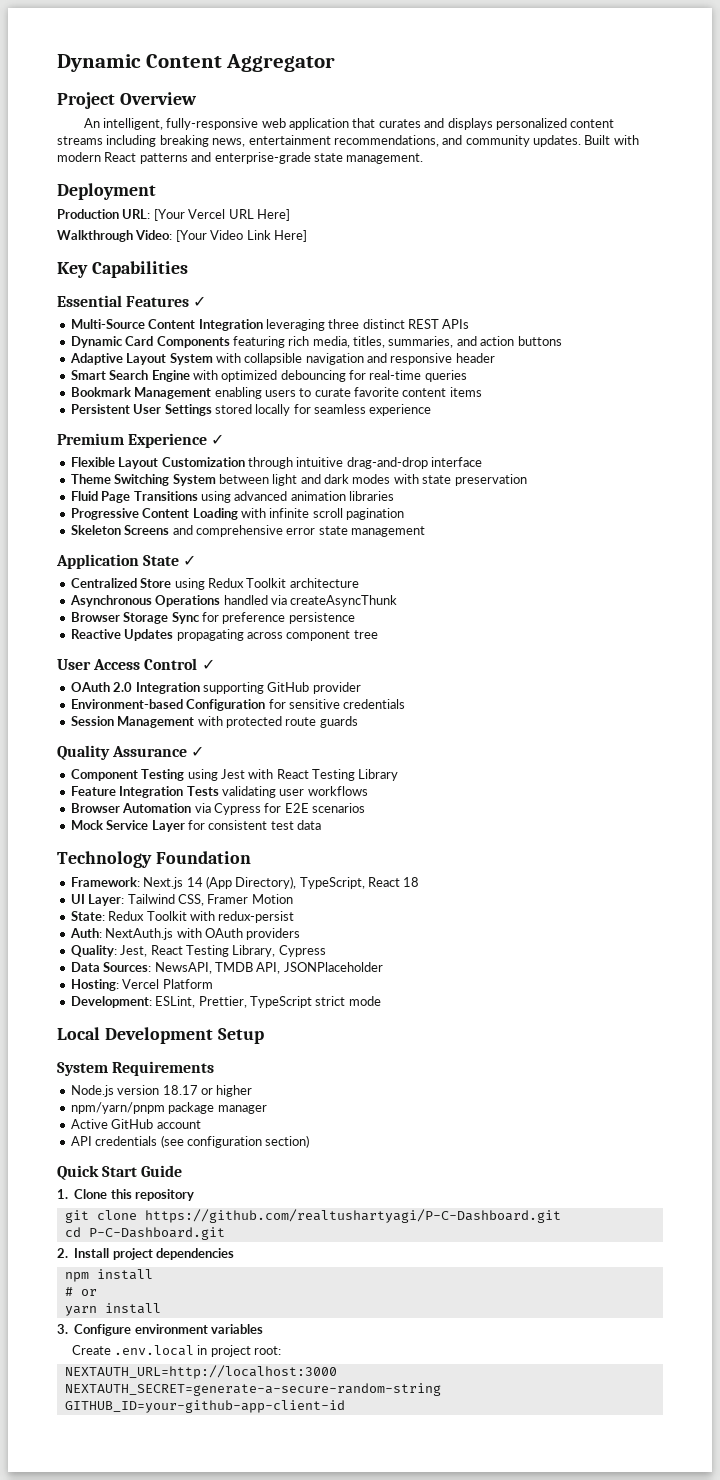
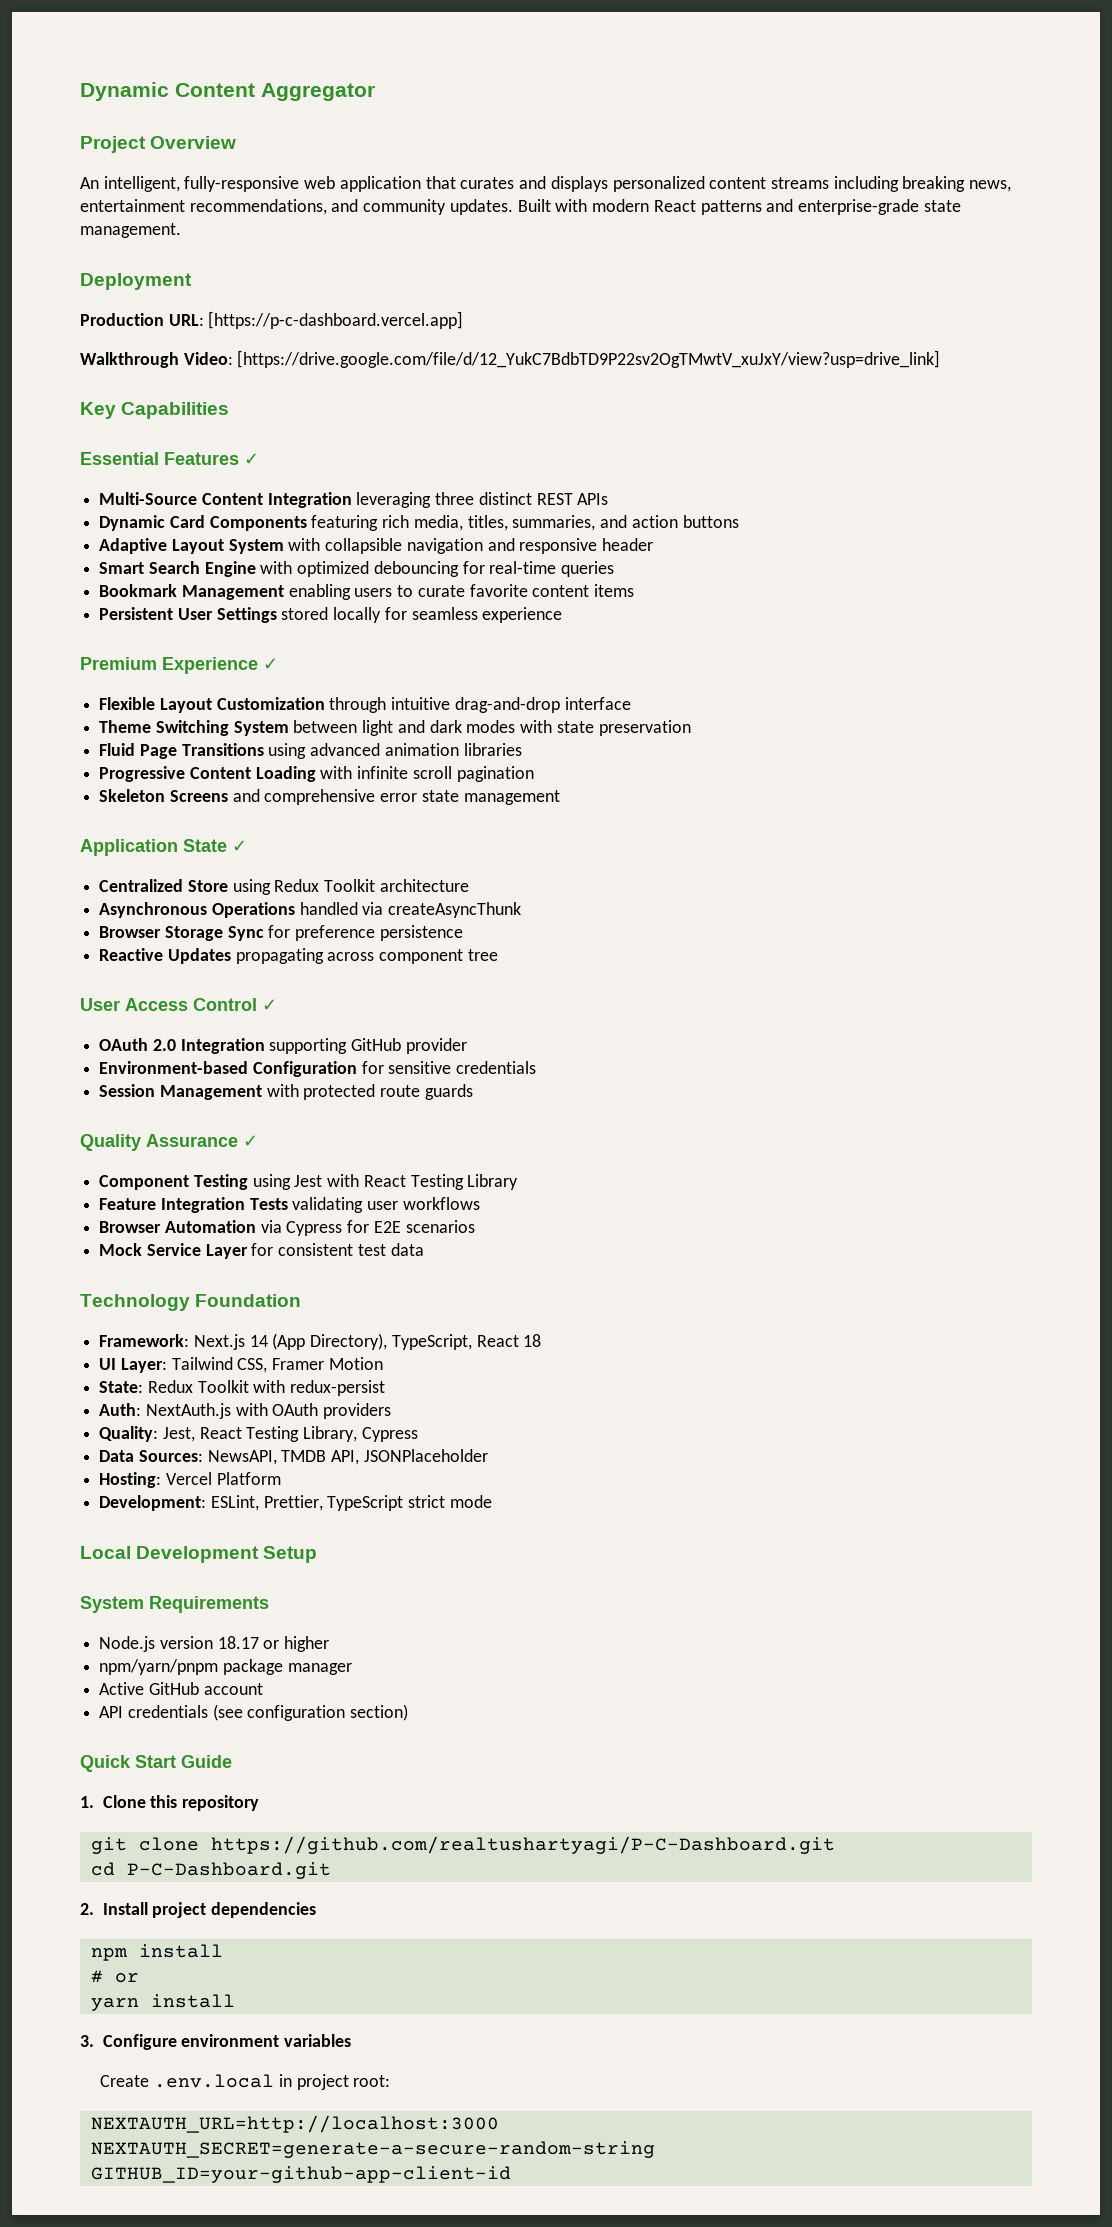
[153,209,290,221] [57,230,307,242] [Your Vercel URL Here] // Walkthrough Video: [Your Video Link Here] -> [208,311,464,329] [80,350,941,368] [https://p-c-dashboard.vercel.app] // Walkthrough Video: [https://drive.google.com/file/d/12_YukC7BdbTD9P22sv2OgTMwtV_xuJxY/view?usp=drive_link]

